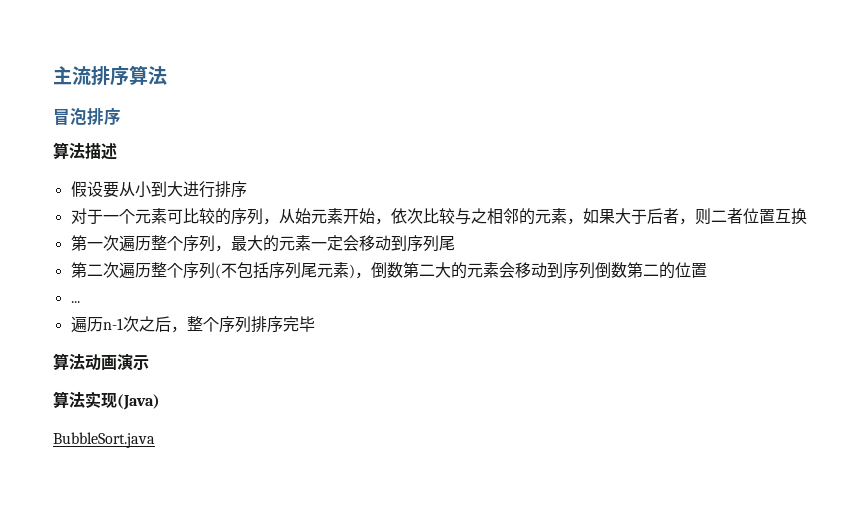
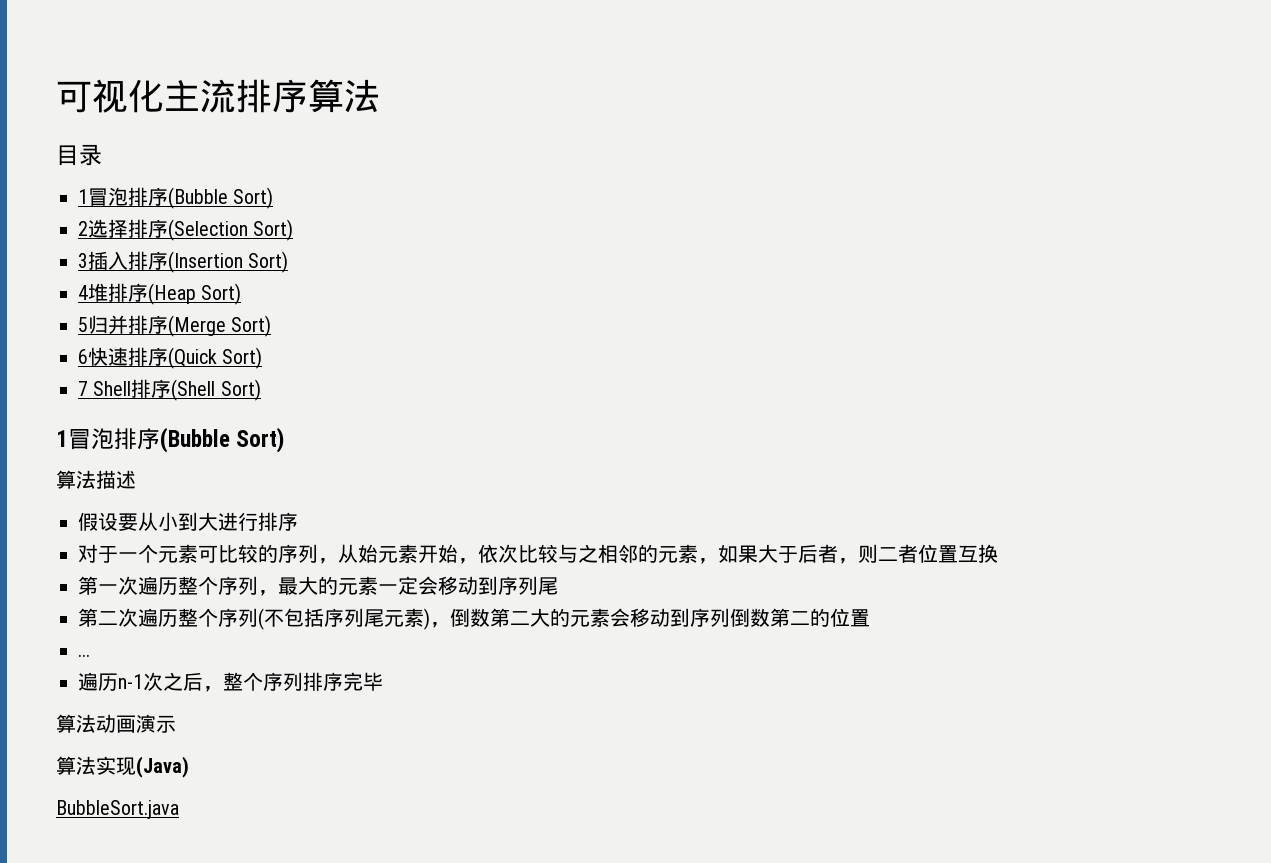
(53, 75) none -> [56,79,164,113] 可视化
[53,108,121,125] 冒泡排序 -> [56,144,102,166] [78,187,274,209] [78,219,294,241] [78,251,289,273] [78,283,242,305] [78,315,272,337] [78,347,263,369] [78,379,261,401] [56,427,285,453] 目录 // 1冒泡排序(Bubble Sort) // 2选择排序(Selection Sort) // 3插入排序(Insertion Sort) // 4堆排序(Heap Sort) // 5归并排序(Merge Sort) // 6快速排序(Quick Sort) // 7 Shell排序(Shell Sort) // 1冒泡排序(Bubble Sort)

